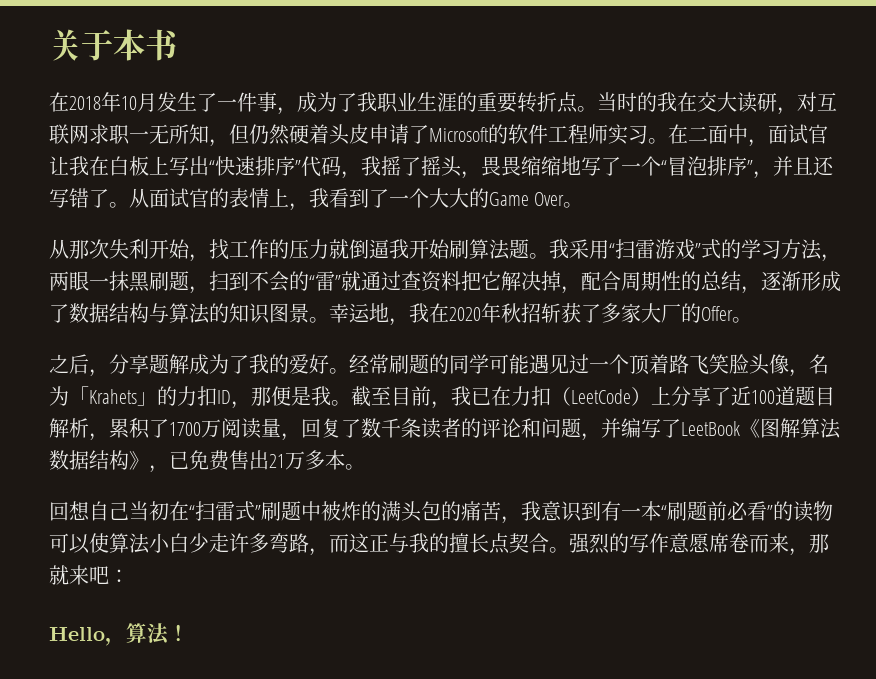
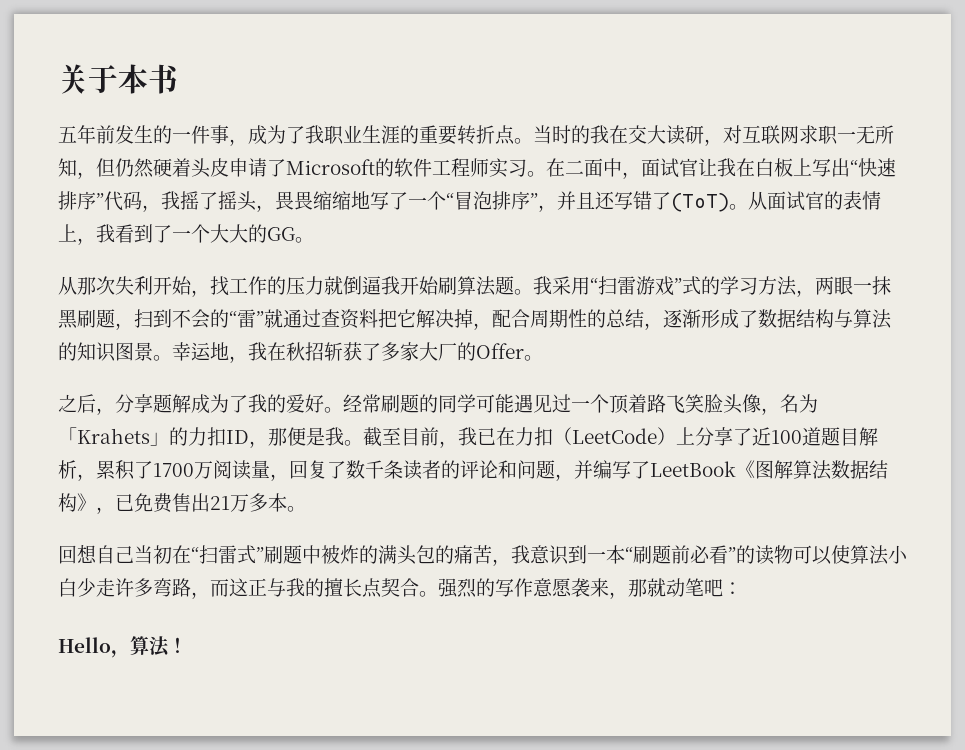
[49,92,217,112] 在2018年10月发生了 -> [58,125,172,144] 五年前发生的
(109, 198) none -> [671,193,729,212] (ToT)
[489,192,565,206] Game Over -> [267,227,295,241] GG
[449,303,501,323] 2020年 -> (286, 351) none
[601,501,621,521] 有 -> (587, 554) none
[709,533,769,553] 席卷而 -> [571,578,590,597] 袭
[69,565,89,585] 来 -> [666,578,704,597] 动笔

